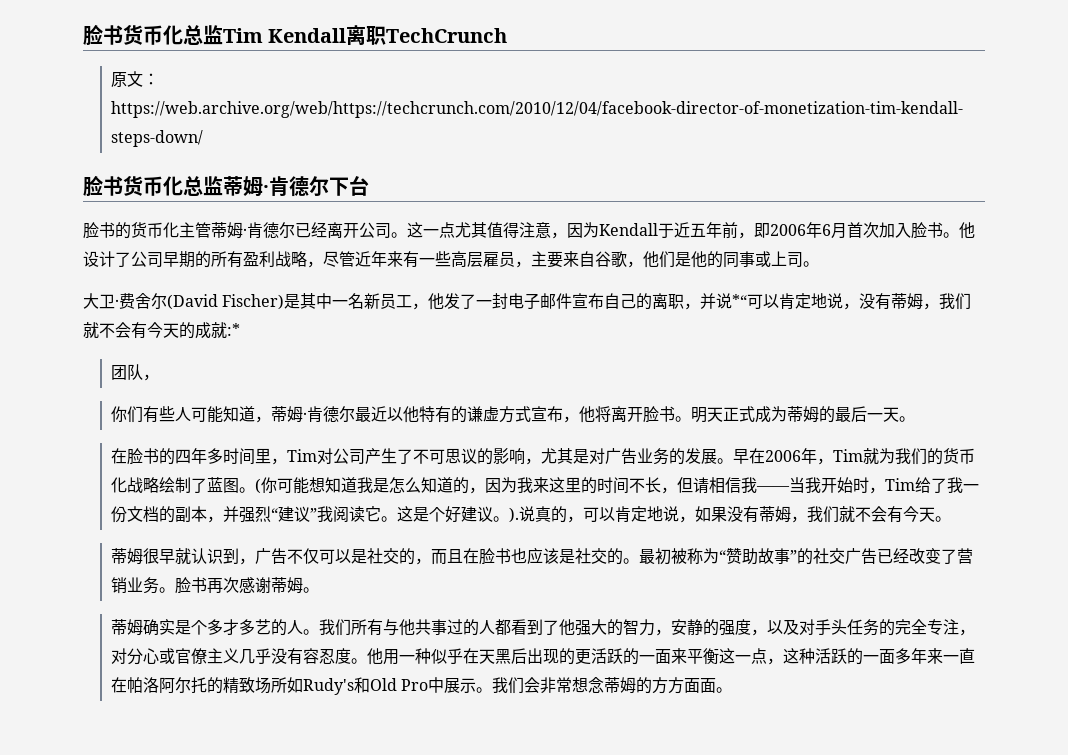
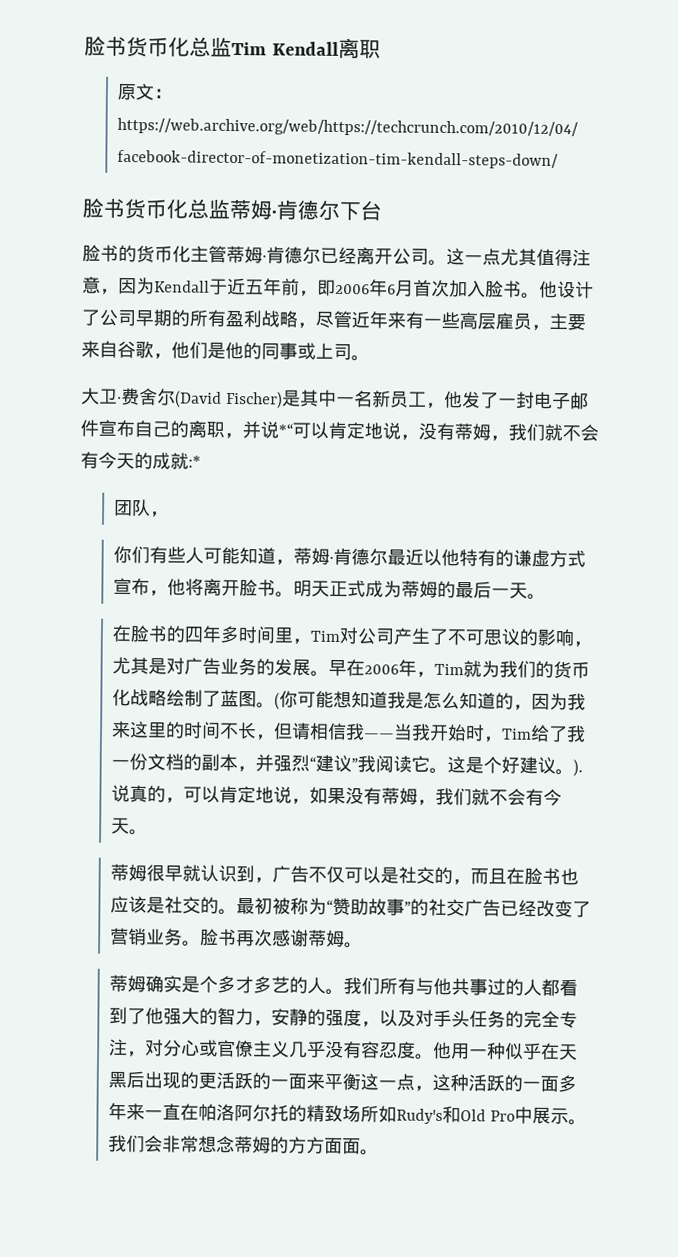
[386,28,508,43] TechCrunch -> (381, 49) none

